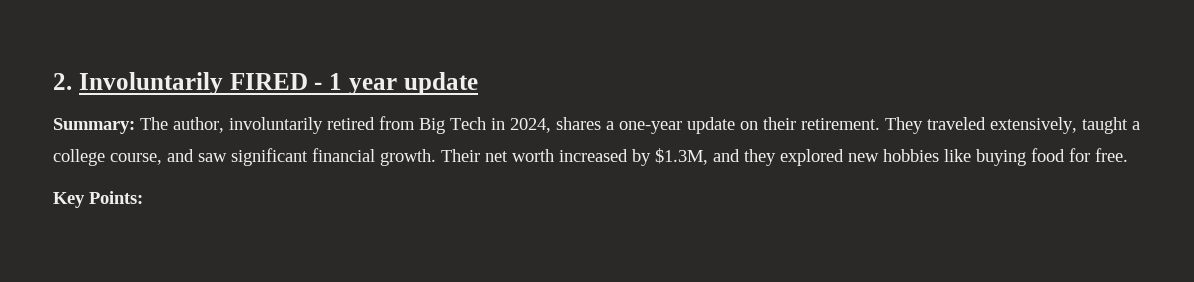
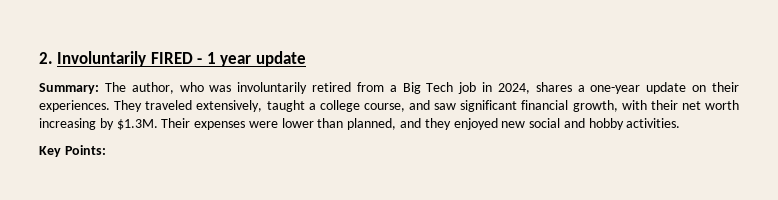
(224, 125) none -> [179,82,232,92] who was
(415, 123) none -> [389,85,397,92] a
(486, 123) none -> [458,82,477,94] job
[801,118,880,130] retirement. -> [39,100,110,112] experiences.
[380,148,1128,166] growth. Their net worth increased by $1.3M, and they explored new hobbies like buying food for free. -> [572,100,739,112] [39,118,681,130] growth, with their net worth increasing by $1.3M. Their expenses were lower than planned, and they enjoyed new social and hobby activities.

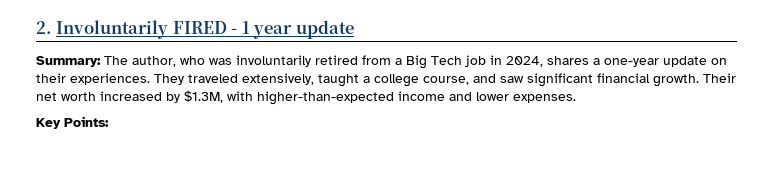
[572,100,739,112] [39,118,681,130] growth, with their net worth increasing by $1.3M. Their expenses were lower than planned, and they enjoyed new social and hobby activities. -> [653,73,736,87] [36,90,576,105] growth. Their net worth increased by $1.3M, with higher-than-expected income and lower expenses.

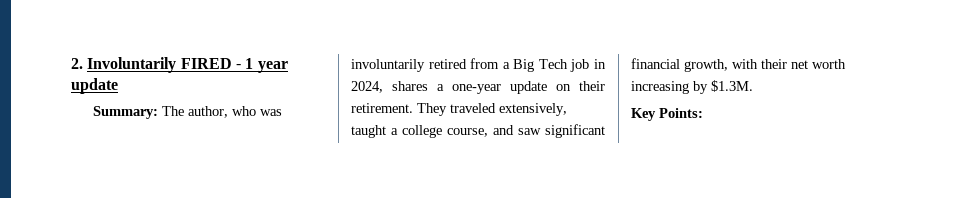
[70,73,150,85] experiences. -> [351,103,413,113] retirement.
[653,73,736,87] [36,90,576,105] growth. Their net worth increased by $1.3M, with higher-than-expected income and lower expenses. -> [684,59,846,72] [631,80,753,94] growth, with their net worth increasing by $1.3M.

